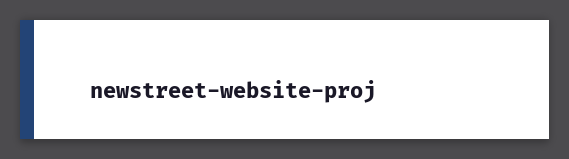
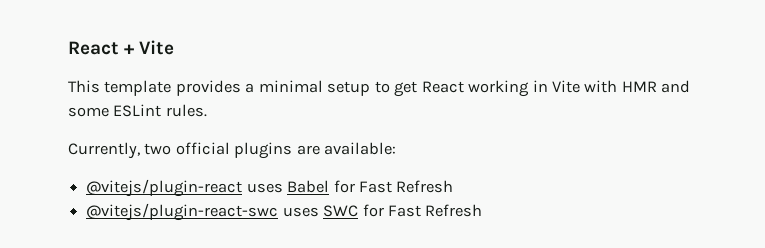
[90,80,376,103] newstreet-website-proj -> [68,40,175,55] [68,80,691,97] [68,104,207,117] [68,142,397,159] [86,179,454,197] [86,203,483,221] React + Vite // This template provides a minimal setup to get React working in Vite with HMR and some ESLint rules. // Currently, two official plugins are available: // @vitejs/plugin-react uses Babel for Fast Refresh // @vitejs/plugin-react-swc uses SWC for Fast Refresh

